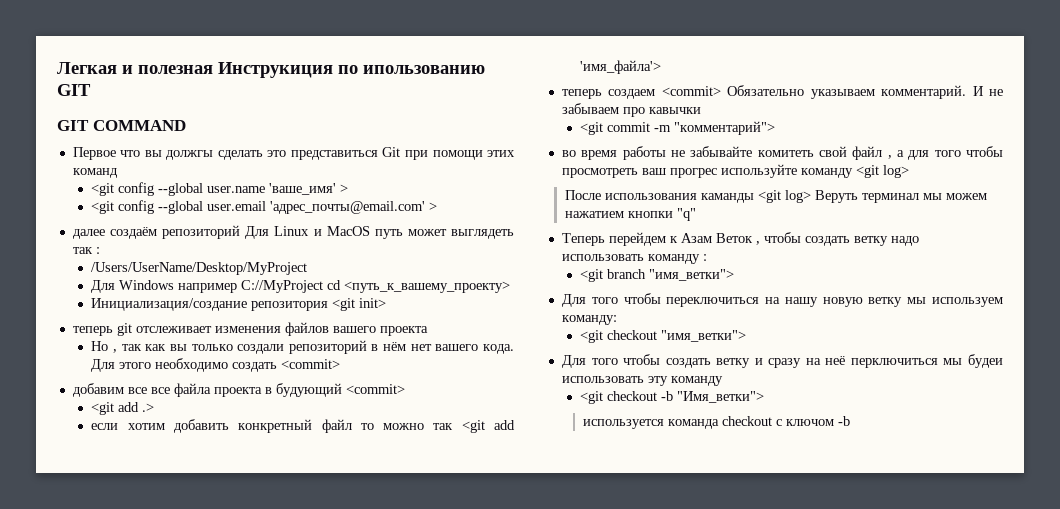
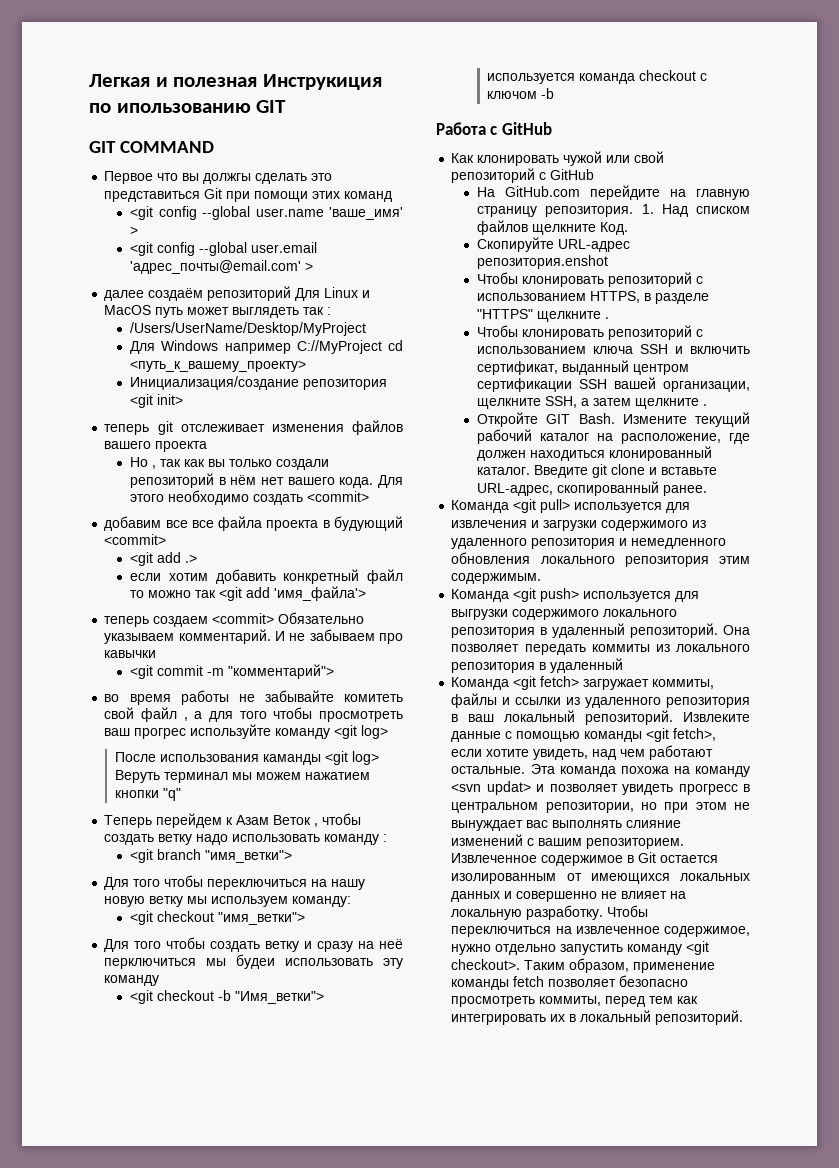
(851, 421) none -> [436,122,552,135] [451,151,665,166] [451,168,595,183] [477,185,750,200] [477,204,750,217] [477,220,629,235] [477,237,631,252] [477,255,609,269] [477,272,704,287] [477,291,710,304] [477,309,610,322] [477,325,704,340] [477,344,750,354] [477,360,690,375] [477,377,750,392] [477,396,708,409] [477,412,750,427] [477,429,750,444] [477,446,713,461] [477,464,718,478] [477,481,708,496] [451,499,691,513] [451,520,707,531] [451,538,727,549] [451,552,750,567] [451,573,542,584] [451,588,700,602] [451,609,678,620] [451,623,750,638] [451,644,750,655] [451,658,624,673] [451,676,715,690] [451,693,750,708] [451,710,750,725] [451,728,717,742] [451,745,714,760] [451,764,750,777] [451,781,750,795] [451,802,750,813] [451,820,682,831] [451,834,685,849] [451,852,719,866] [451,873,750,884] [451,891,687,902] [451,905,649,920] [451,926,750,937] [451,941,710,955] [451,958,716,973] [451,975,689,990] [451,996,699,1007] [451,1010,744,1025] // Работа с GitHub // Как клонировать чужой или свой репозиторий с GitHub // На GitHub.com перейдите на главную страницу репозитория. 1. Над списком файлов щелкните Код. // Скопируйте URL-адрес репозитория.enshot // Чтобы клонировать репозиторий с использованием HTTPS, в разделе "HTTPS" щелкните . // Чтобы клонировать репозиторий с использованием ключа SSH и включить сертификат, выданный центром сертификации SSH вашей организации, щелкните SSH, а затем щелкните . // Откройте GIT Bash. Измените текущий рабочий каталог на расположение, где должен находиться клонированный каталог. Введите git clone и вставьте URL-адрес, скопированный ранее. // Команда <git pull> используется для извлечения и загрузки содержимого из удаленного репозитория и немедленного обновления локального репозитория этим содержимым. // Команда <git push> используется для выгрузки содержимого локального репозитория в удаленный репозиторий. Она позволяет передать коммиты из локального репозитория в удаленный // Команда <git fetch> загружает коммиты, файлы и ссылки из удаленного репозитория в ваш локальный репозиторий. Извлеките данные с помощью команды <git fetch>, если хотите увидеть, над чем работают остальные. Эта команда похожа на команду <svn updat> и позволяет увидеть прогресс в центральном репозитории, но при этом не вынуждает вас выполнять слияние изменений с вашим репозиторием. Извлеченное содержимое в Git остается изолированным от имеющихся локальных данных и совершенно не влияет на локальную разработку. Чтобы переключиться на извлеченное содержимое, нужно отдельно запустить команду <git checkout>. Таким образом, применение команды fetch позволяет безопасно просмотреть коммиты, перед тем как интегрировать их в локальный репозиторий.

